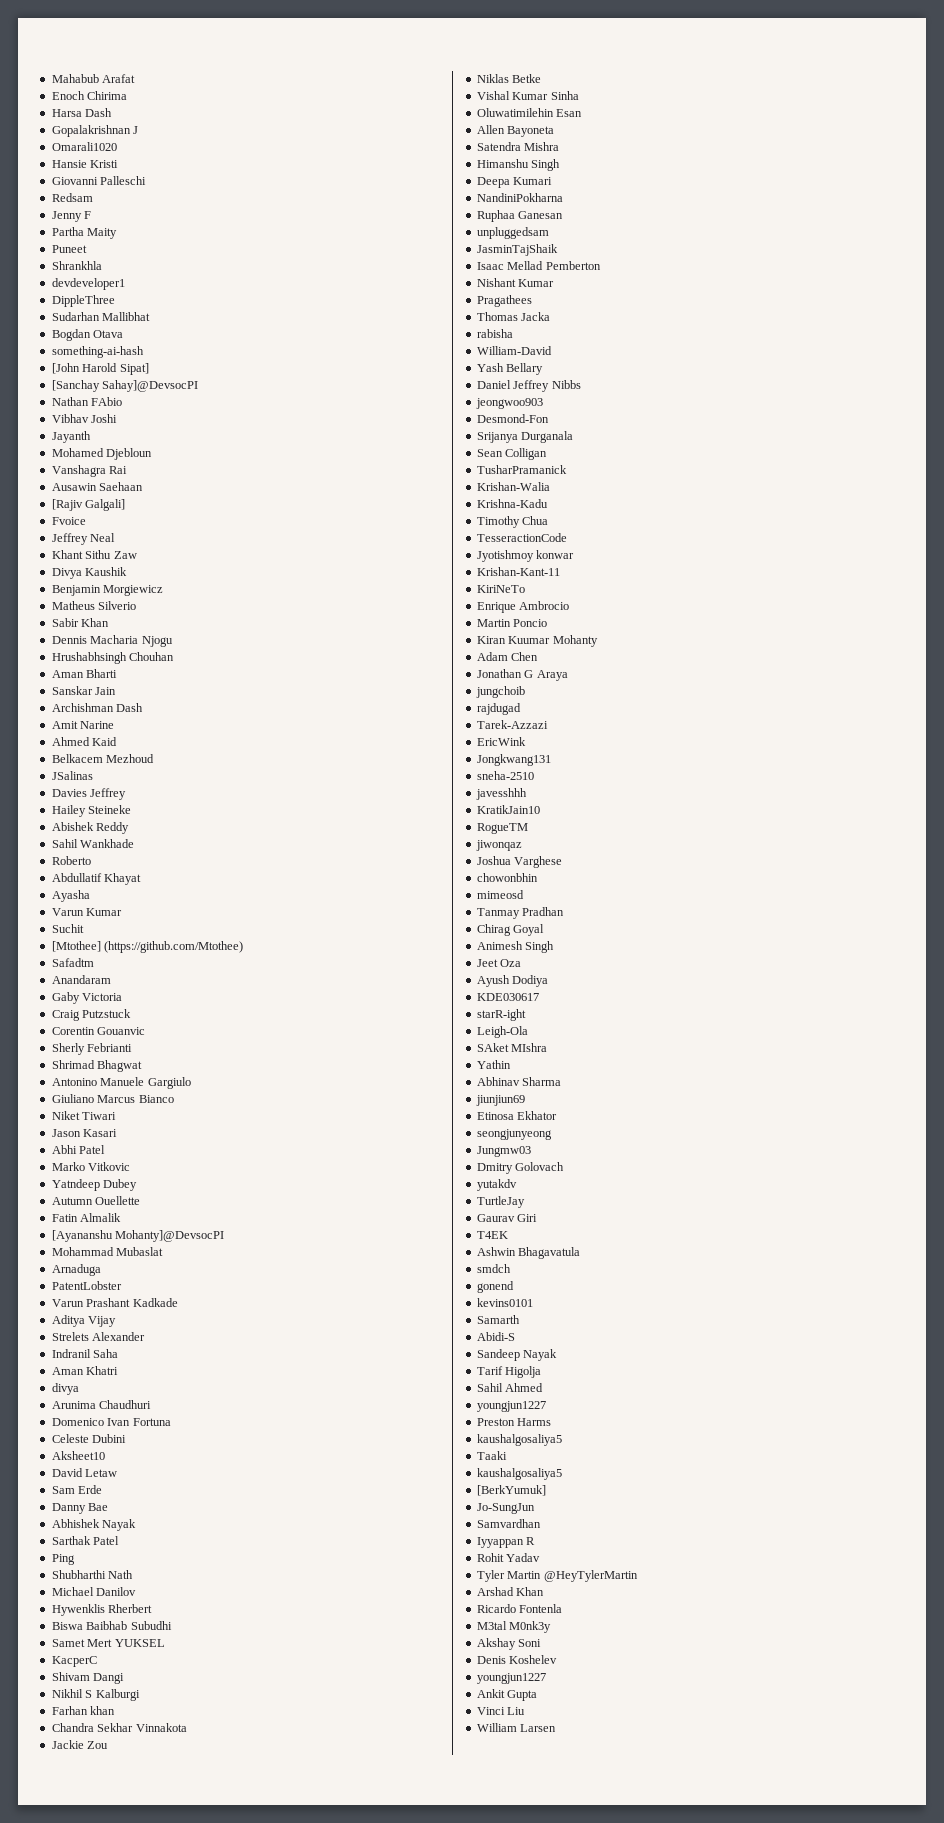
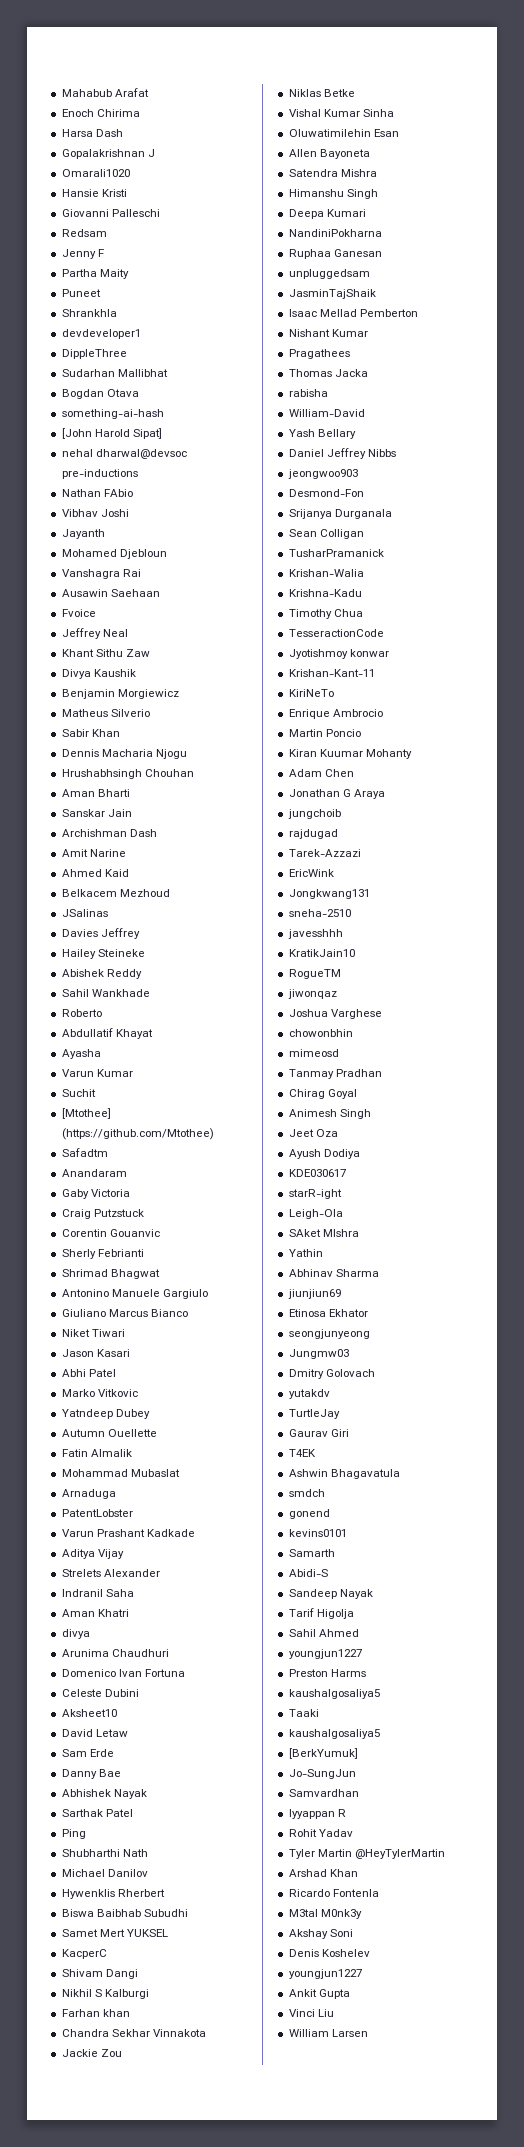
[51,380,199,392] [Sanchay Sahay]@DevsocPI -> [61,449,187,459] [61,469,138,479] nehal dharwal@devsoc pre-inductions
[51,499,126,511] // [Rajiv Galgali] -> (160, 593) none
[51,1230,225,1242] // [Ayananshu Mohanty]@DevsocPI -> (132, 1453) none

